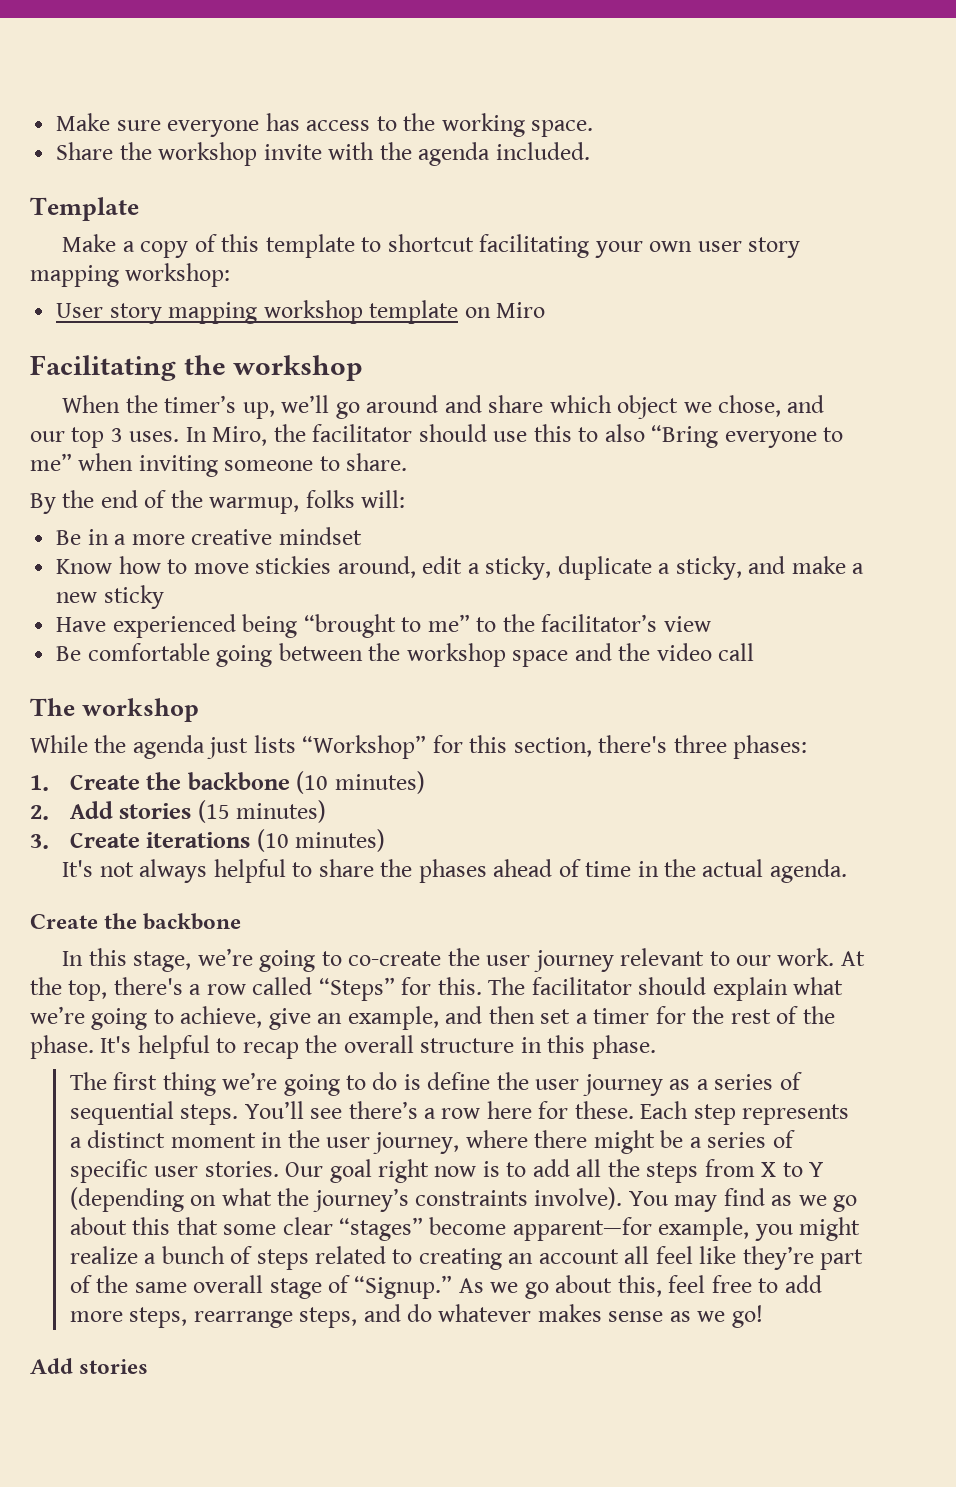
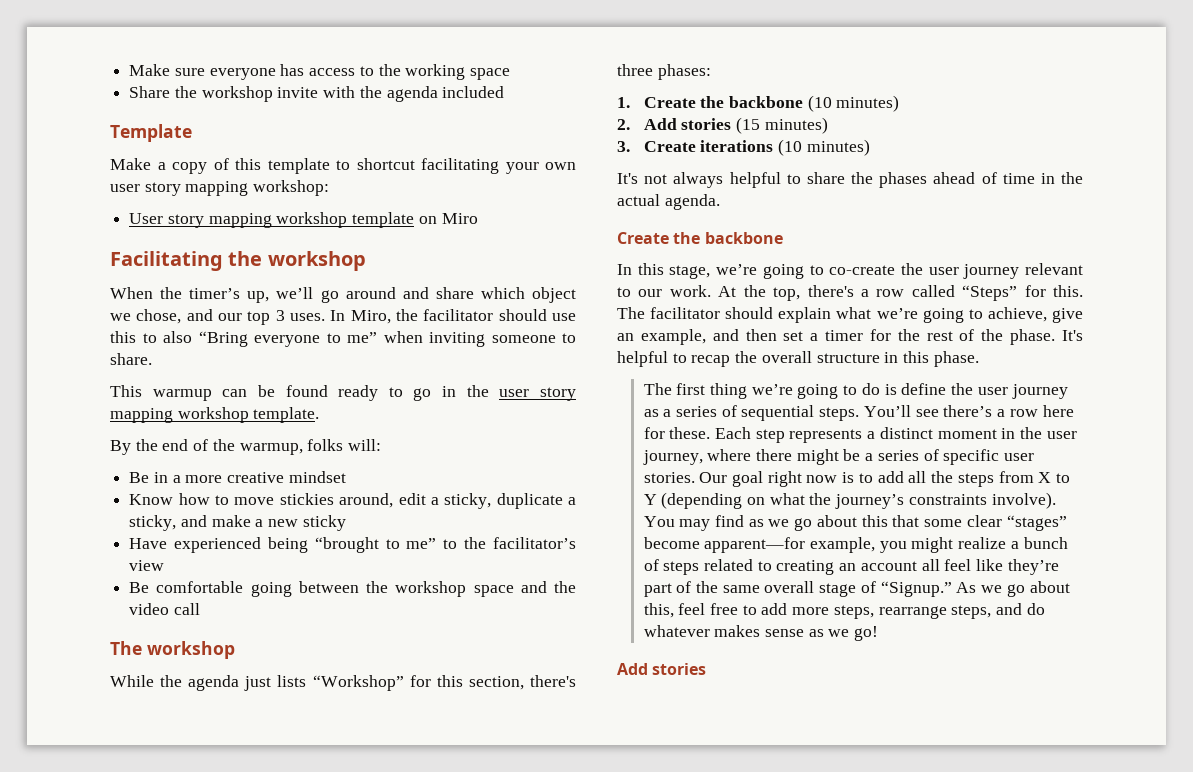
[531,120,594,137] space. -> [470,68,511,80] space
[495,142,590,160] included. -> [442,86,505,98] included
(408, 462) none -> [110,385,576,401] [110,407,320,423] // This warmup can be found ready to go in the user story mapping workshop template.

